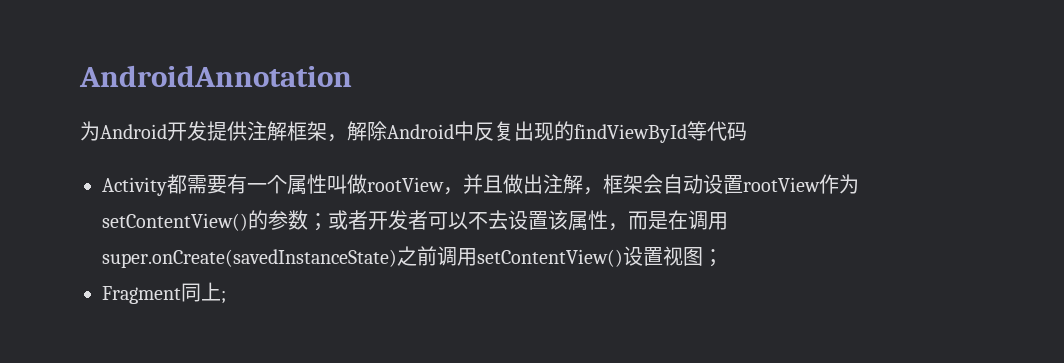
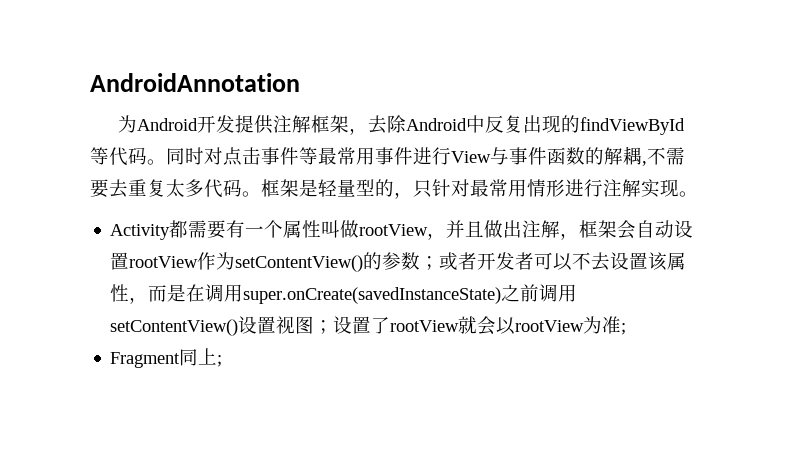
[347,121,367,141] 解 -> [367,115,387,134] 去
(747, 131) none -> [147,146,685,166] [90,179,698,199] 。同时对点击事件等最常用事件进行View与事件函数的解耦,不需要去重复太多代码。框架是轻量型的，只针对最常用情形进行注解实现。
(723, 258) none -> [333,316,627,335] 设置了rootView就会以rootView为准;

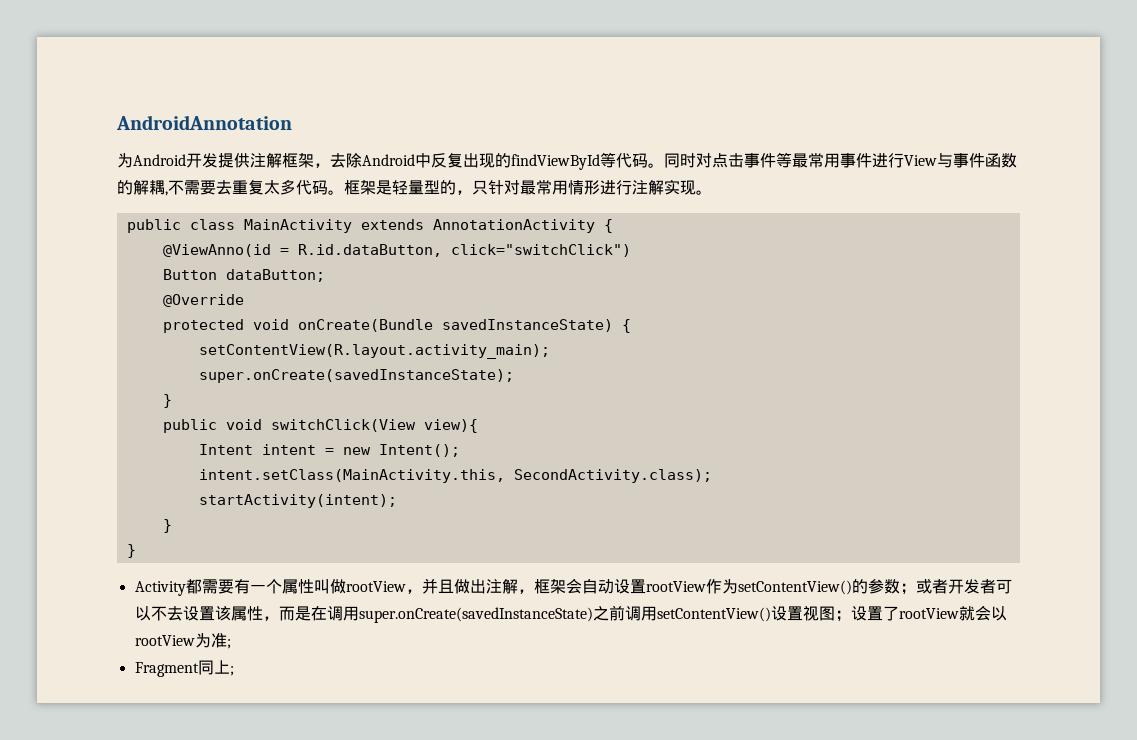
(698, 194) none -> [126,219,613,233] [162,244,631,257] [162,269,325,282] [162,294,244,307] [162,319,631,333] [198,344,550,359] [198,369,514,383] [162,394,172,408] [162,419,478,433] [198,444,460,457] [198,469,712,483] [198,494,397,508] [162,519,172,533] [126,544,136,558] // public class MainActivity extends AnnotationActivity { // @ViewAnno(id = R.id.dataButton, click="switchClick") // Button dataButton; // @Override // protected void onCreate(Bundle savedInstanceState) { // setContentView(R.layout.activity_main); // super.onCreate(savedInstanceState); // } // public void switchClick(View view){ // Intent intent = new Intent(); // intent.setClass(MainActivity.this, SecondActivity.class); // startActivity(intent); // } // }

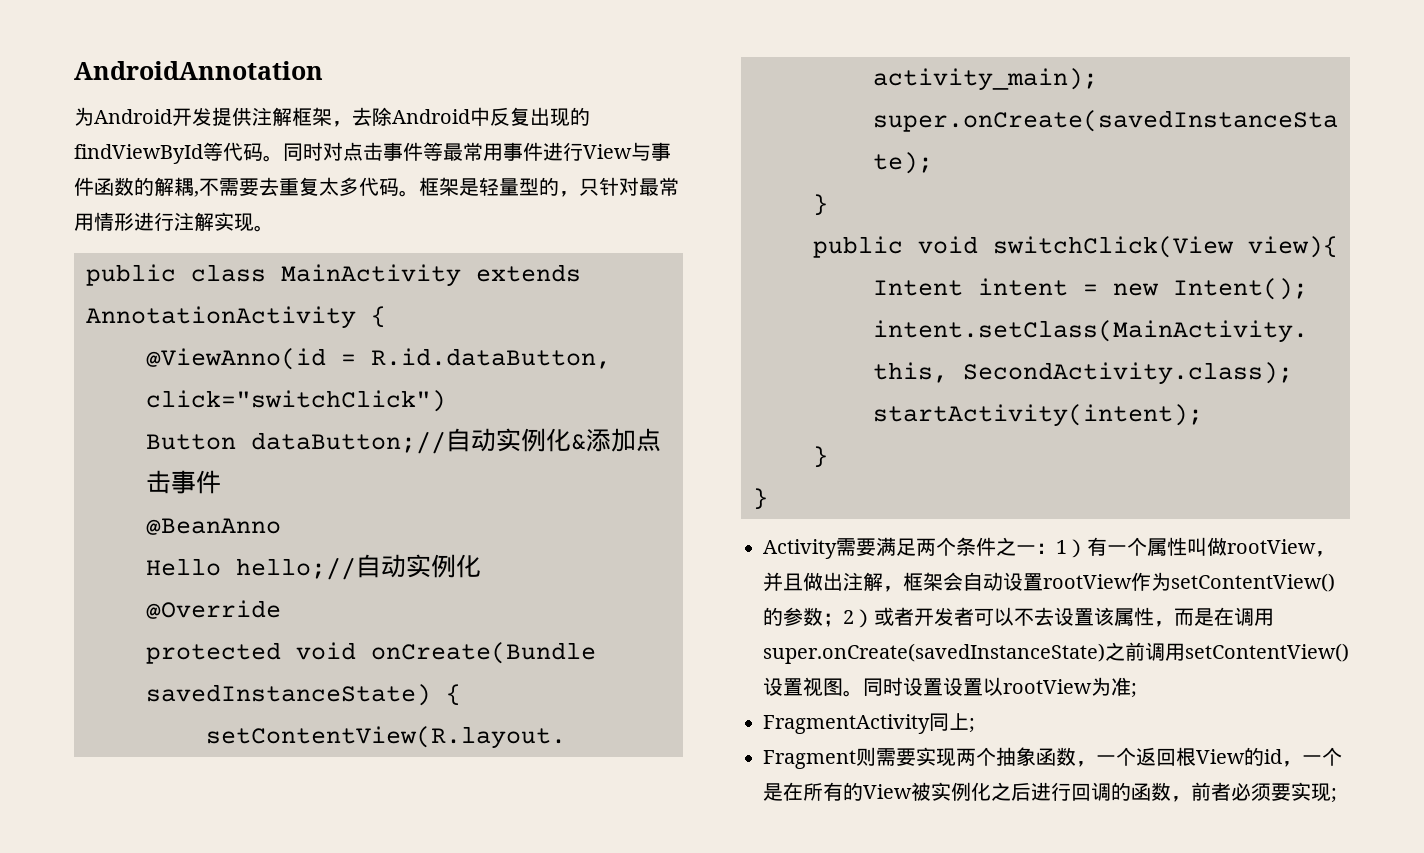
[225,269,325,282] dataButton; -> [251,428,661,454] [146,470,221,494] [146,518,281,535] [146,554,481,580] dataButton;//自动实例化&添加点击事件 // @BeanAnno // Hello hello;//自动实例化
[185,579,234,594] 都需要 -> [836,537,1087,558] 需要满足两个条件之一：1）
(916, 589) none -> [843,609,874,628] 2）
[834,605,991,622] ；设置了rootView就会 -> [843,677,983,697] 。同时设置设置
[134,662,199,677] Fragment -> [763,714,930,734] FragmentActivity
(234, 671) none -> [763,747,1342,769] [763,782,1337,803] // Fragment则需要实现两个抽象函数，一个返回根View的id，一个是在所有的View被实例化之后进行回调的函数，前者必须要实现;

